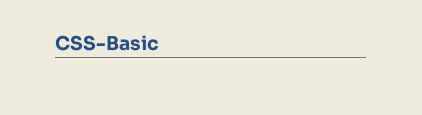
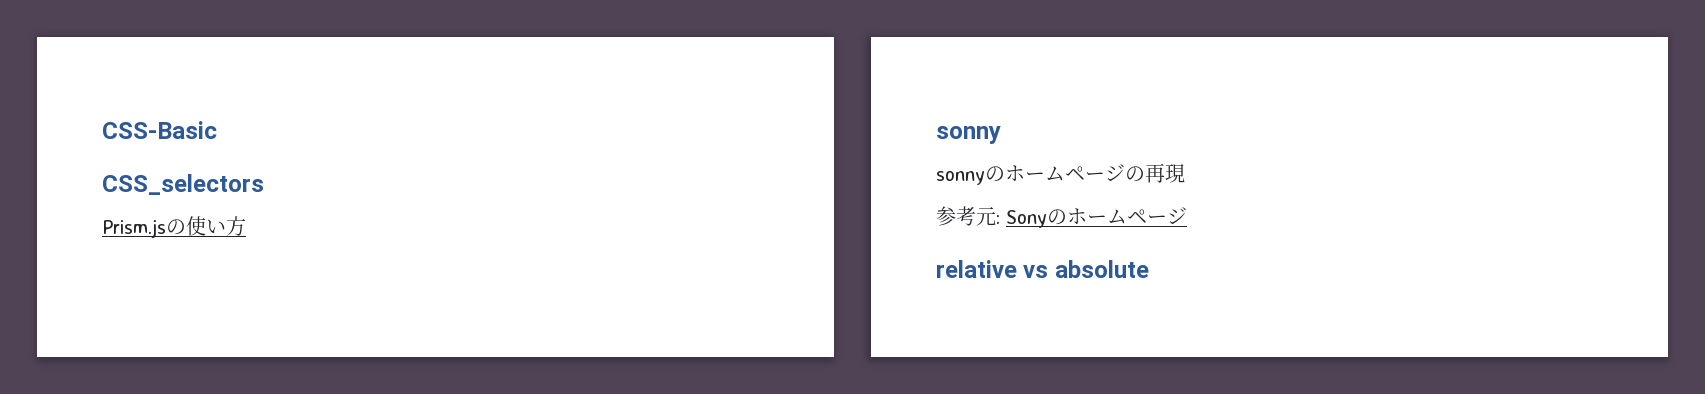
(159, 43) none -> [102,174,264,195] [102,216,246,238] [936,126,1001,144] [936,163,1185,185] [936,206,1187,228] [936,260,1149,278] // CSS_selectors // Prism.jsの使い方 // sonny // sonnyのホームページの再現 // 参考元: Sonyのホームページ // relative vs absolute

